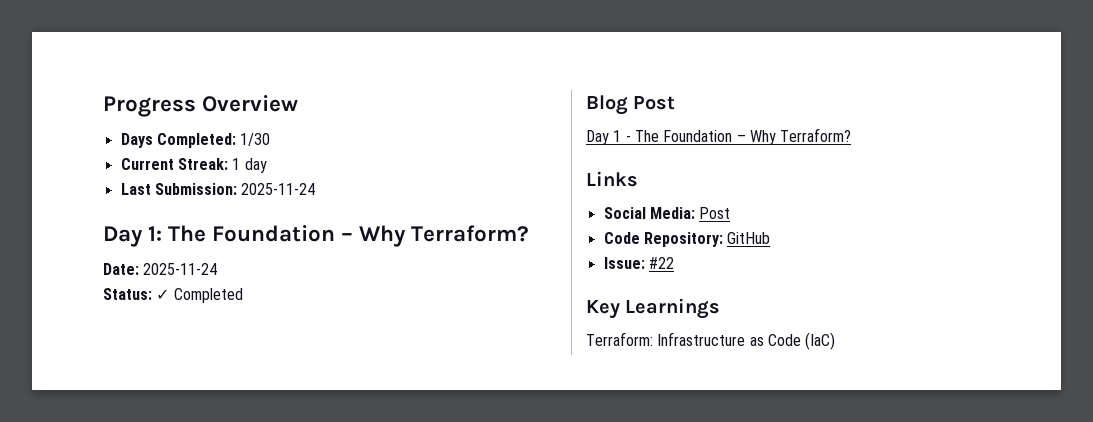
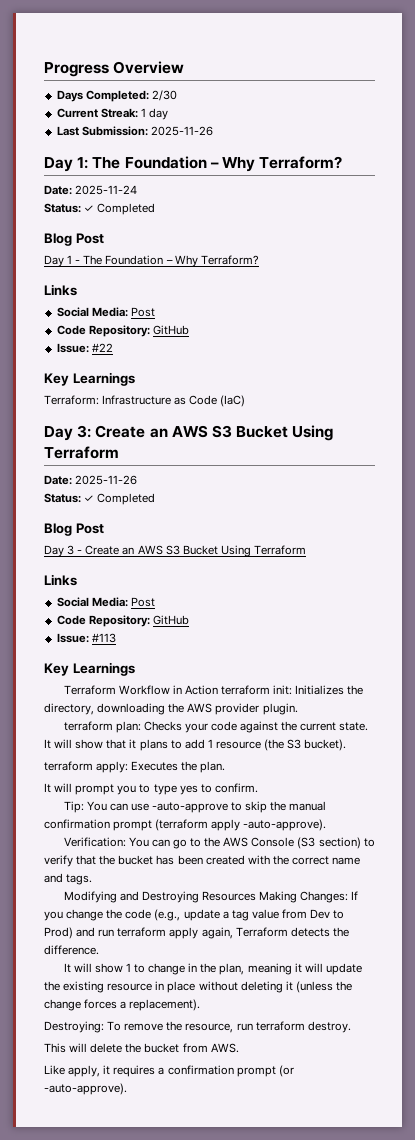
[240,133,271,146] 1/30 -> [151,90,177,101] 2/30
[241,183,316,195] 2025-11-24 -> [150,126,213,136] 2025-11-26
(836, 341) none -> [44,425,334,441] [44,446,119,459] [44,475,138,485] [44,493,156,505] [44,523,104,536] [44,545,306,557] [44,574,77,586] [56,597,155,607] [56,615,189,627] [56,633,116,643] [44,662,135,676] [63,685,364,695] [44,703,298,715] [63,721,369,733] [44,739,347,751] [44,761,226,773] [44,783,258,795] [63,801,327,813] [44,819,327,831] [63,837,375,849] [44,855,361,867] [44,873,93,885] [63,891,359,903] [44,909,345,921] [44,927,349,939] [44,945,99,955] [63,963,362,975] [44,981,352,993] [44,999,201,1011] [44,1021,351,1033] [44,1043,239,1053] [44,1065,294,1077] [44,1083,127,1095] // Day 3: Create an AWS S3 Bucket Using Terraform // Date: 2025-11-26 // Status: ✓ Completed // Blog Post // Day 3 - Create an AWS S3 Bucket Using Terraform // Links // Social Media: Post // Code Repository: GitHub // Issue: #113 // Key Learnings // Terraform Workflow in Action terraform init: Initializes the directory, downloading the AWS provider plugin. // terraform plan: Checks your code against the current state. It will show that it plans to add 1 resource (the S3 bucket). // terraform apply: Executes the plan. // It will prompt you to type yes to confirm. // Tip: You can use -auto-approve to skip the manual confirmation prompt (terraform apply -auto-approve). // Verification: You can go to the AWS Console (S3 section) to verify that the bucket has been created with the correct name and tags. // Modifying and Destroying Resources Making Changes: If you change the code (e.g., update a tag value from Dev to Prod) and run terraform apply again, Terraform detects the difference. // It will show 1 to change in the plan, meaning it will update the existing resource in place without deleting it (unless the change forces a replacement). // Destroying: To remove the resource, run terraform destroy. // This will delete the bucket from AWS. // Like apply, it requires a confirmation prompt (or -auto-approve).

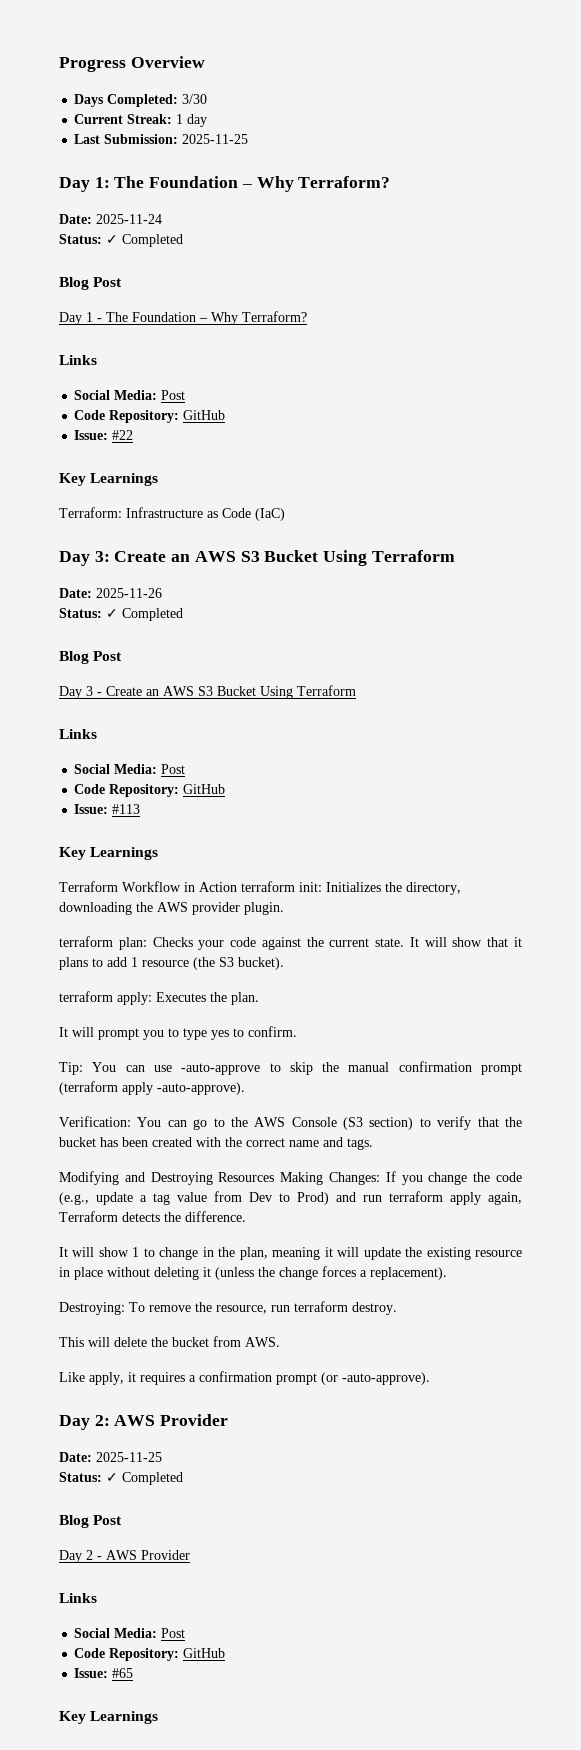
[151,90,177,101] 2/30 -> [182,94,208,104] 3/30
[150,126,213,136] 2025-11-26 -> [182,134,249,144] 2025-11-25
(127, 1089) none -> [59,1414,229,1430] [59,1452,162,1462] [59,1472,183,1485] [59,1515,123,1528] [59,1550,190,1563] [59,1593,97,1603] [74,1628,186,1638] [74,1648,226,1661] [74,1668,134,1678] [59,1711,159,1724] // Day 2: AWS Provider // Date: 2025-11-25 // Status: ✓ Completed // Blog Post // Day 2 - AWS Provider // Links // Social Media: Post // Code Repository: GitHub // Issue: #65 // Key Learnings

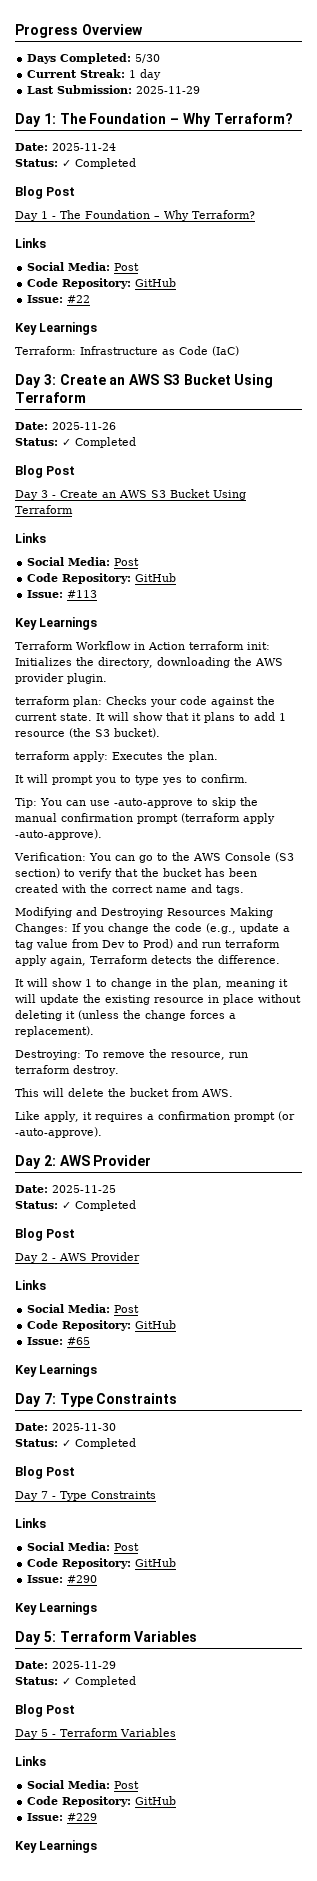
[182,94,208,104] 3/30 -> [135,54,161,63] 5/30
[182,134,249,144] 2025-11-25 -> [136,86,201,94] 2025-11-29
(159, 1717) none -> [15,1393,178,1407] [15,1423,116,1431] [15,1438,136,1449] [15,1466,76,1479] [15,1491,156,1501] [15,1518,46,1528] [27,1542,140,1551] [27,1558,177,1569] [27,1575,98,1583] [15,1602,98,1615] [15,1631,198,1645] [15,1661,116,1669] [15,1676,136,1687] [15,1704,76,1717] [15,1728,176,1739] [15,1756,46,1766] [27,1780,140,1789] [27,1796,177,1807] [27,1813,98,1821] [15,1840,98,1853] // Day 7: Type Constraints // Date: 2025-11-30 // Status: ✓ Completed // Blog Post // Day 7 - Type Constraints // Links // Social Media: Post // Code Repository: GitHub // Issue: #290 // Key Learnings // Day 5: Terraform Variables // Date: 2025-11-29 // Status: ✓ Completed // Blog Post // Day 5 - Terraform Variables // Links // Social Media: Post // Code Repository: GitHub // Issue: #229 // Key Learnings

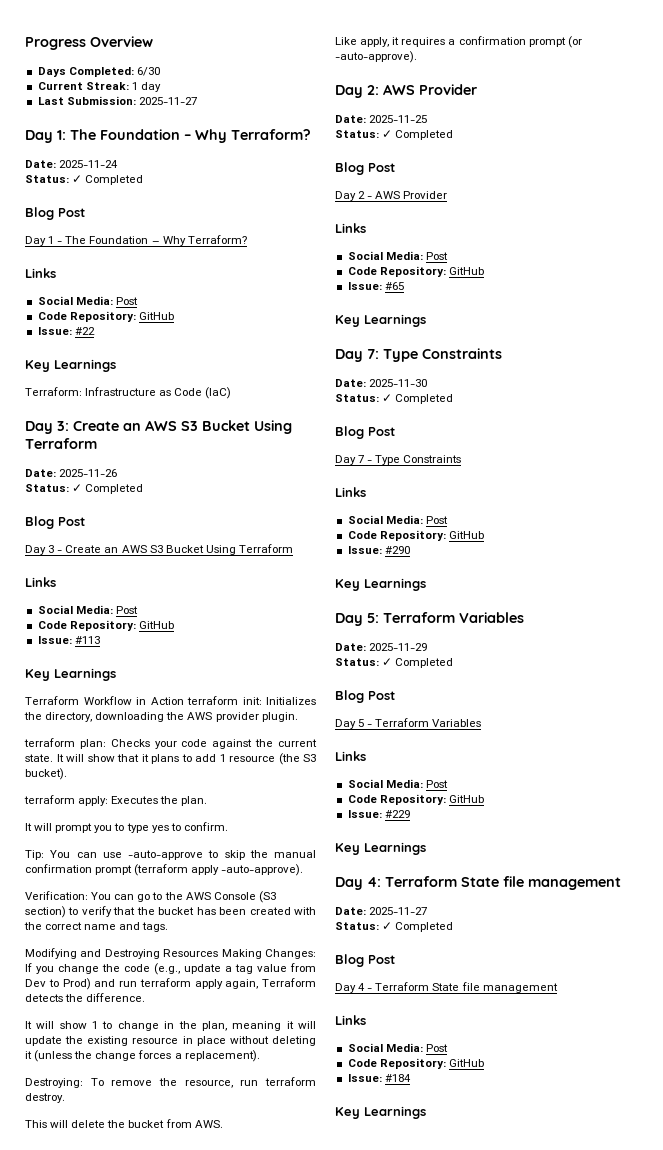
[135,54,161,63] 5/30 -> [136,67,160,76] 6/30
[136,86,201,94] 2025-11-29 -> [138,97,197,105] 2025-11-27
(98, 1846) none -> [335,876,621,890] [335,907,428,915] [335,922,454,932] [335,954,395,967] [335,982,558,993] [335,1015,366,1025] [347,1043,448,1052] [347,1058,484,1069] [347,1074,411,1082] [335,1106,426,1119] // Day 4: Terraform State file management // Date: 2025-11-27 // Status: ✓ Completed // Blog Post // Day 4 - Terraform State file management // Links // Social Media: Post // Code Repository: GitHub // Issue: #184 // Key Learnings

